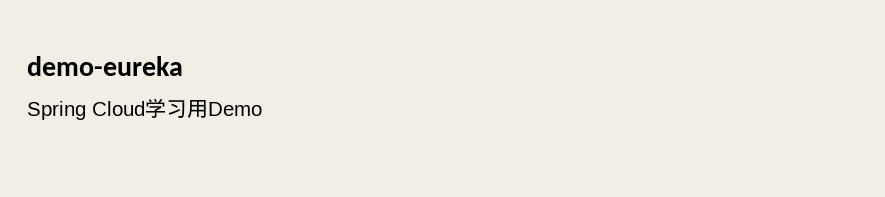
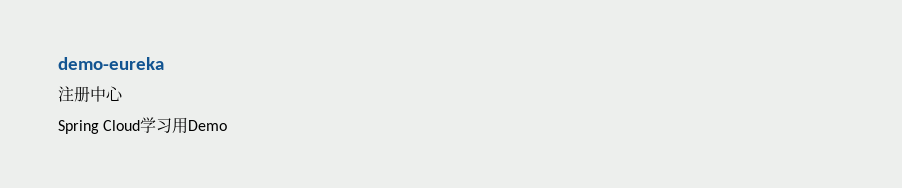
(183, 66) none -> [58,86,123,102] // 注册中心

